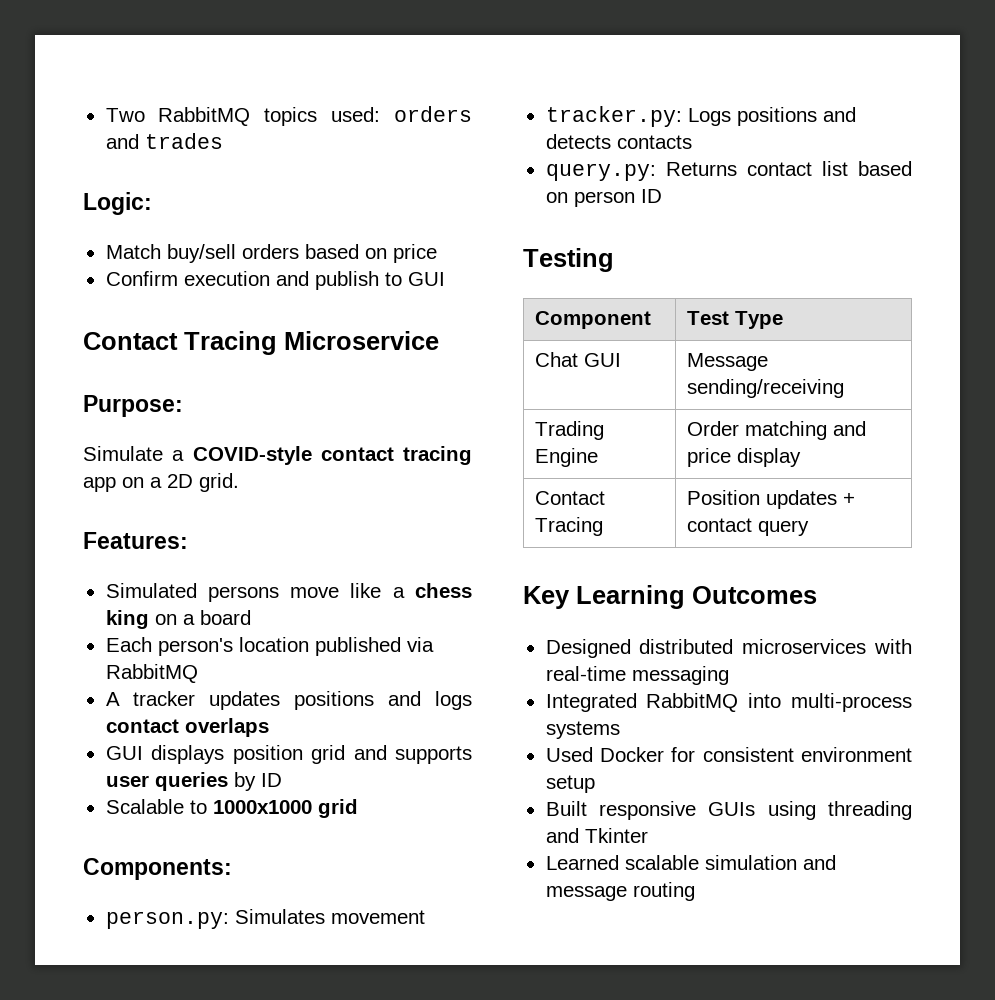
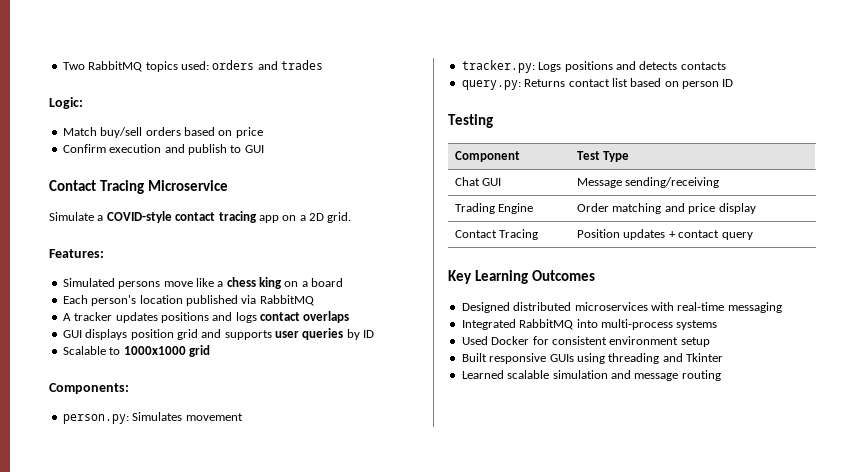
[83,395,183,417] // Purpose: -> (228, 185) none

